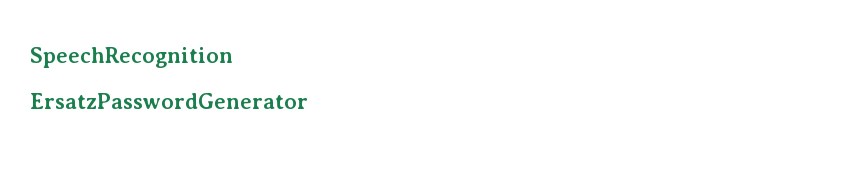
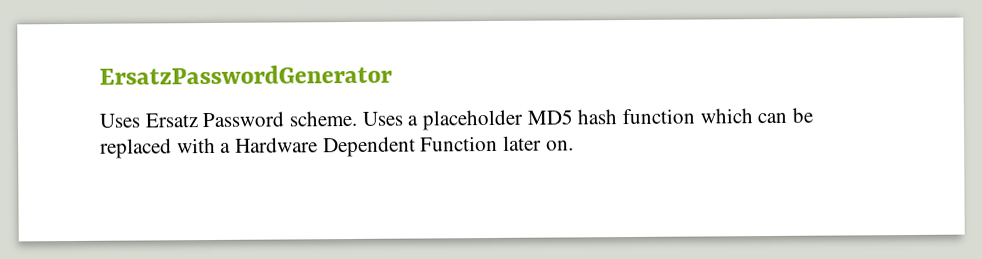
[30,47,233,68] [30,93,308,109] SpeechRecognition // ErsatzPasswordGenerator -> [99,64,393,85] [99,107,814,131] [100,135,574,159] ErsatzPasswordGenerator // Uses Ersatz Password scheme. Uses a placeholder MD5 hash function which can be replaced with a Hardware Dependent Function later on.

